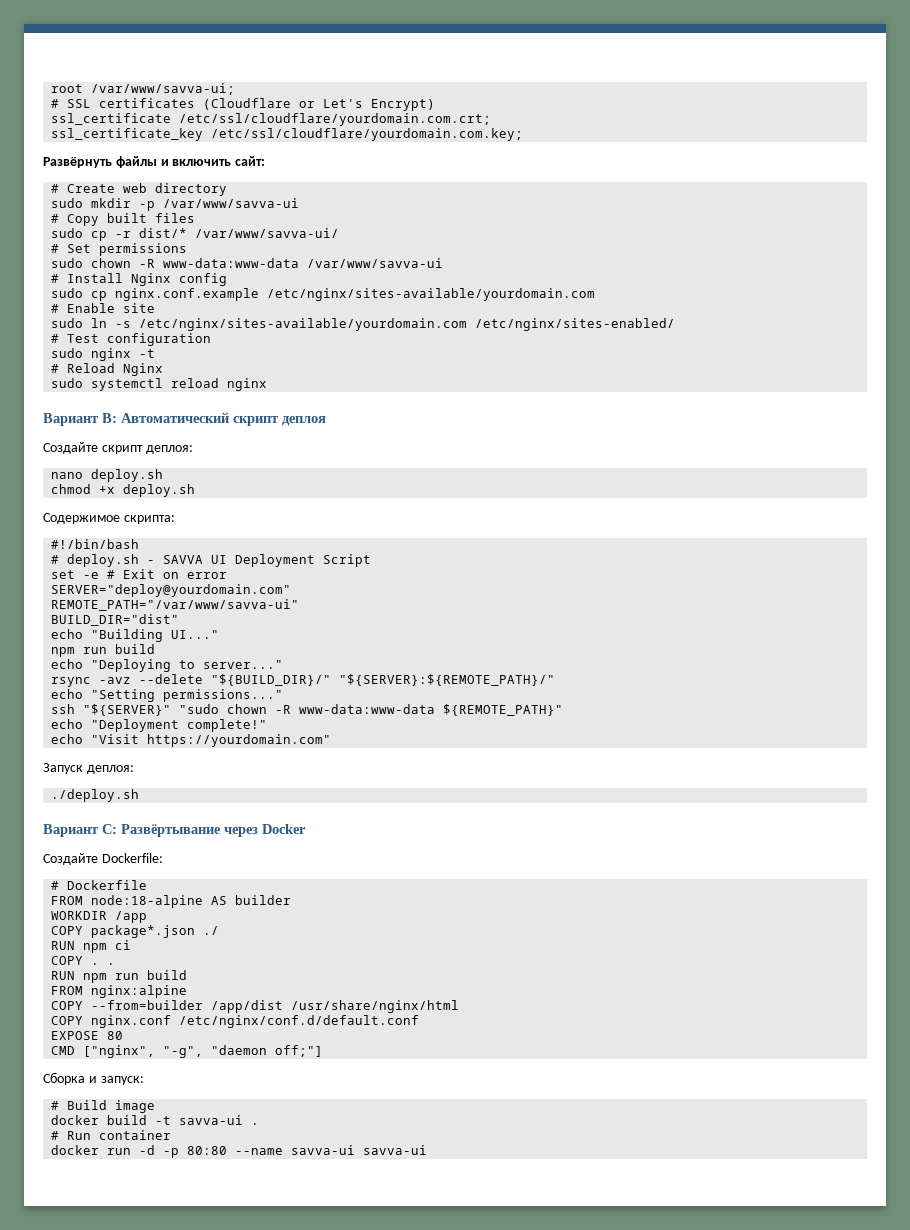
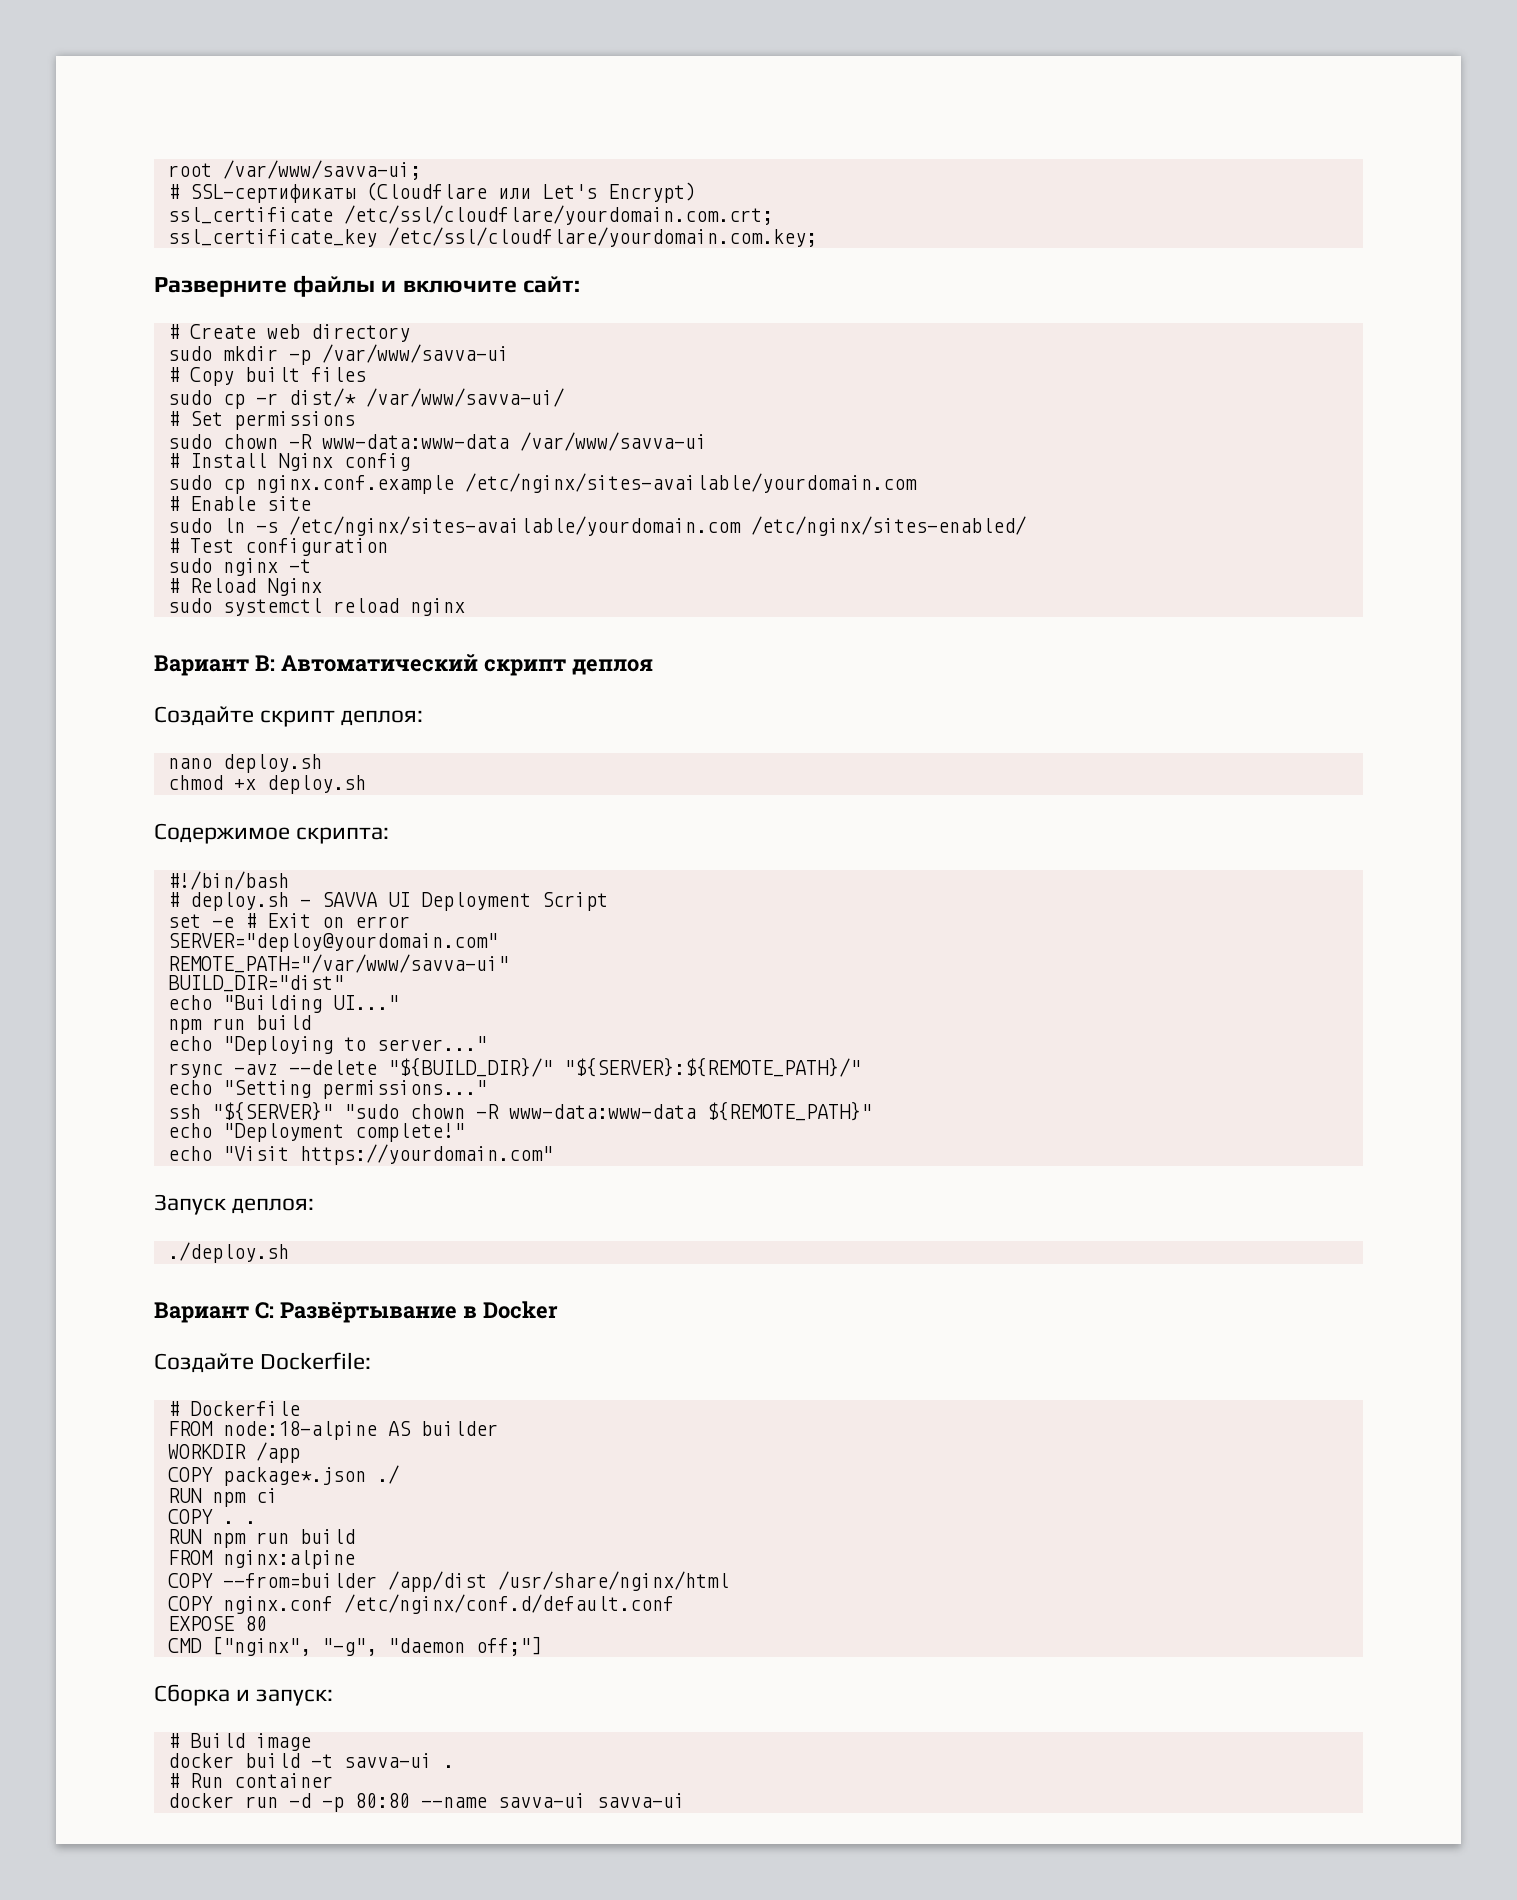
[67,98,316,110] SSL certificates (Cloudflare or -> [189,182,531,203] SSL-сертификаты (Cloudflare или
[43,157,112,168] Развёрнуть -> [154,277,287,297] Разверните
[172,159,232,166] включить -> [402,280,517,293] включите
[224,827,258,837] через -> [462,1306,477,1318] в

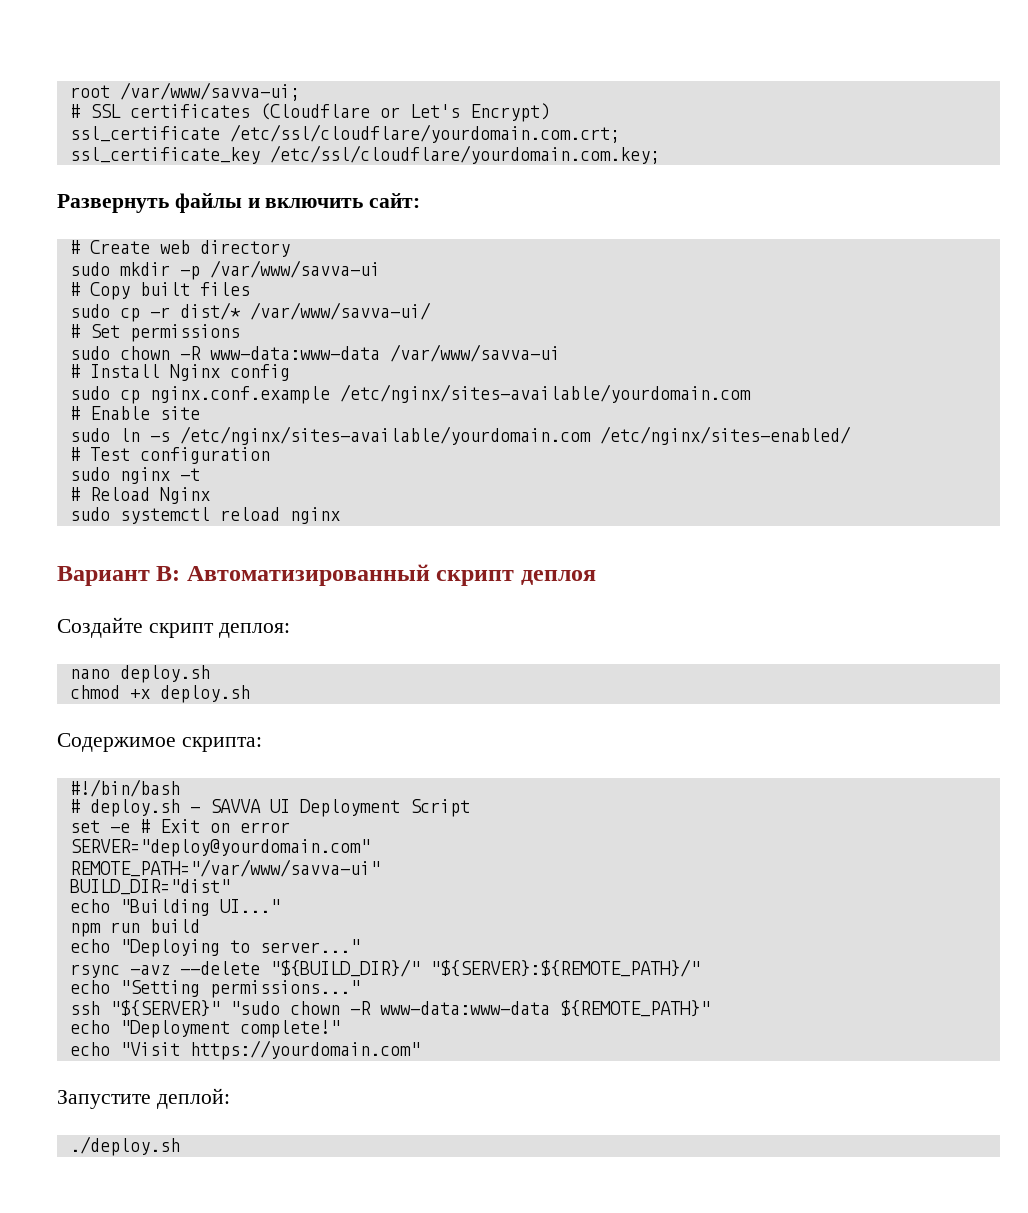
[189,182,531,203] SSL-сертификаты (Cloudflare или -> [89,103,400,120] SSL certificates (Cloudflare or
[154,277,287,297] Разверните -> [57,194,169,213] Развернуть
[402,280,517,293] включите -> [265,198,364,208] включить
[280,654,478,672] Автоматический -> [186,564,430,586] Автоматизированный
[154,1194,315,1215] Запуск деплоя: -> [57,1088,230,1109] Запустите деплой:
[154,1301,558,1323] [154,1352,372,1373] [167,1401,300,1416] [167,1421,498,1440] [167,1442,300,1463] [167,1465,399,1486] [167,1488,278,1507] [167,1509,256,1524] [167,1529,355,1548] [167,1550,355,1569] [167,1571,729,1592] [167,1594,674,1614] [167,1616,267,1631] [167,1636,542,1656] [154,1684,334,1706] [167,1733,311,1751] [167,1753,454,1768] [167,1773,333,1788] [167,1793,685,1812] // Вариант C: Развёртывание в Docker // Создайте Dockerfile: // # Dockerfile // FROM node:18-alpine AS builder // WORKDIR /app // COPY package*.json ./ // RUN npm ci // COPY . . // RUN npm run build // FROM nginx:alpine // COPY --from=builder /app/dist /usr/share/nginx/html // COPY nginx.conf /etc/nginx/conf.d/default.conf // EXPOSE 80 // CMD ["nginx", "-g", "daemon off;"] // Сборка и запуск: // # Build image // docker build -t savva-ui . // # Run container // docker run -d -p 80:80 --name savva-ui savva-ui -> (180, 1146) none

